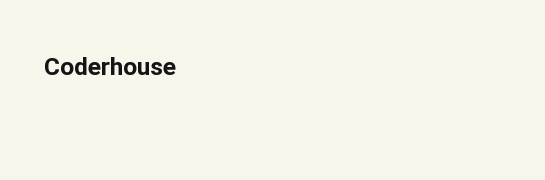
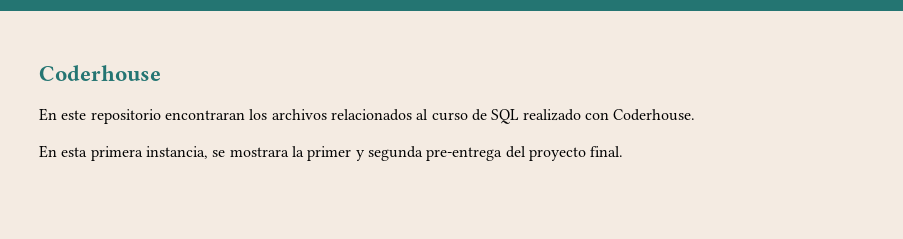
(176, 66) none -> [39,108,696,124] [39,145,624,161] // En este repositorio encontraran los archivos relacionados al curso de SQL realizado con Coderhouse. // En esta primera instancia, se mostrara la primer y segunda pre-entrega del proyecto final.

